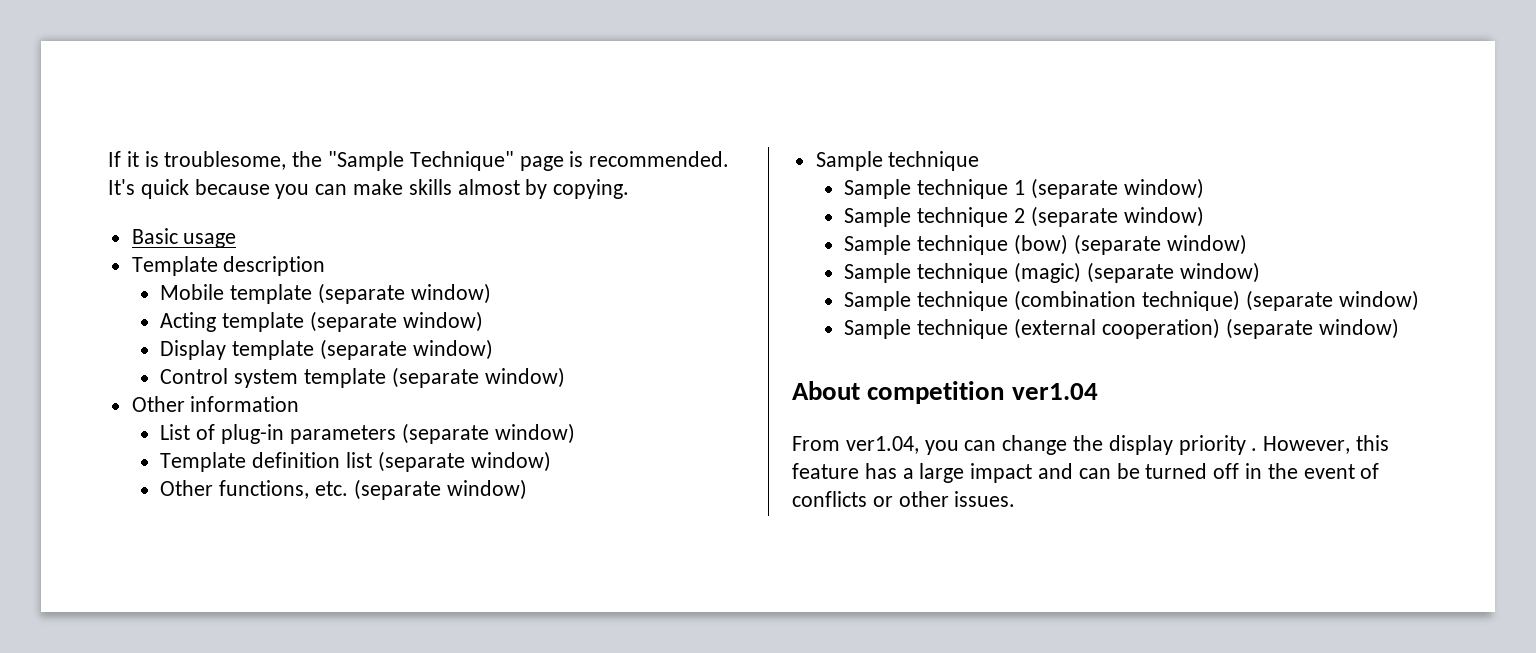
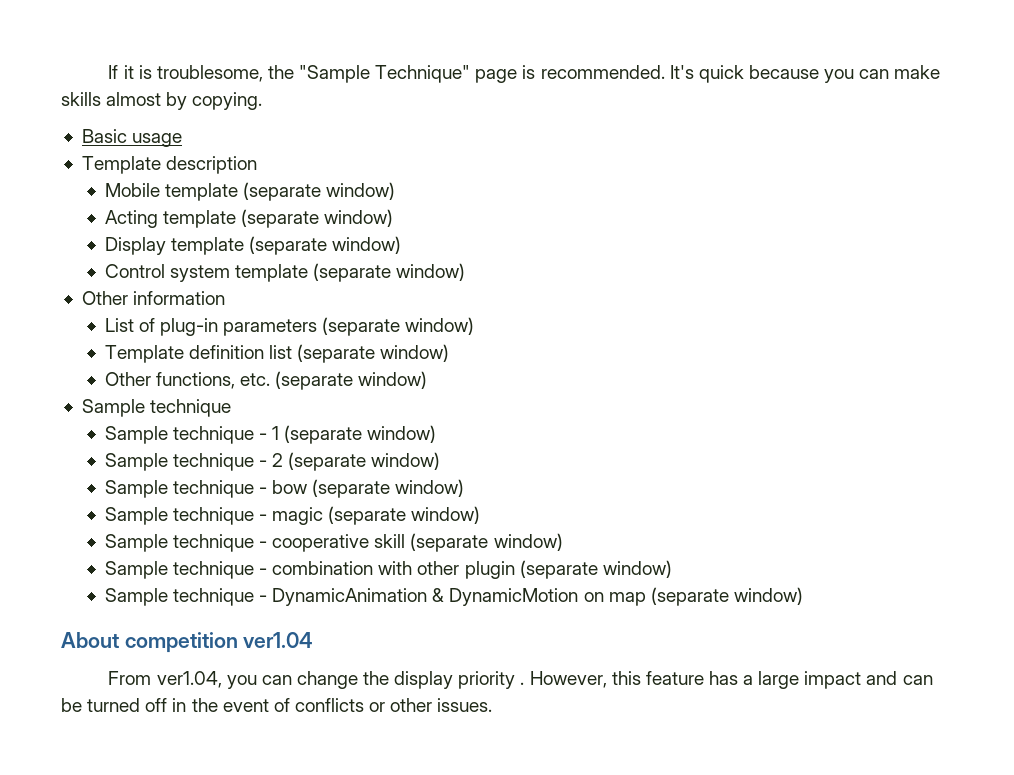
(1009, 189) none -> [258,433,267,440] -
(1009, 217) none -> [258,460,267,467] -
[1014,234,1247,255] [844,262,1260,283] [844,290,1419,311] [844,318,1220,339] (bow) (separate window) // Sample technique (magic) (separate window) // Sample technique (combination technique) (separate window) // Sample technique (external cooperation) -> [258,479,465,498] [104,506,481,525] [104,533,563,552] [104,560,672,579] [104,588,646,606] - bow (separate window) // Sample technique - magic (separate window) // Sample technique - cooperative skill (separate window) // Sample technique - combination with other plugin (separate window) // Sample technique - DynamicAnimation & DynamicMotion on map

